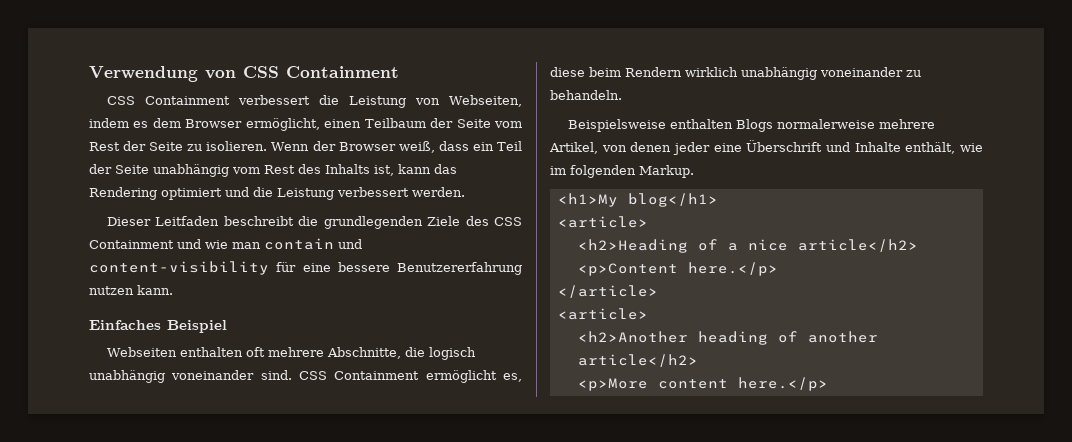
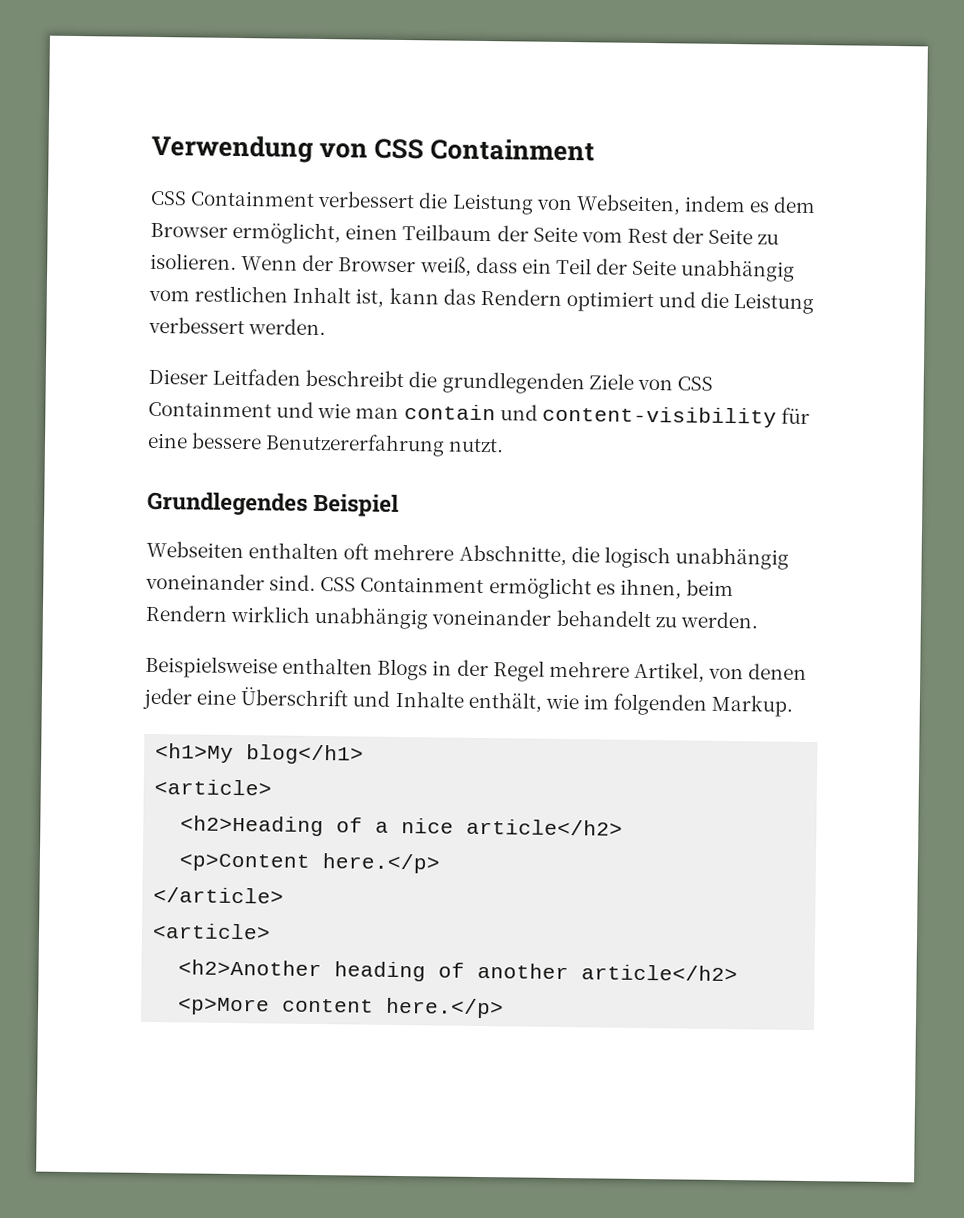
[264,164,370,174] Rest des Inhalts -> [194,285,352,304] restlichen Inhalt
[89,187,157,200] Rendering -> [479,288,562,306] Rendern
[465,216,489,226] des -> [636,378,673,391] von
[89,285,173,295] [89,320,161,330] nutzen kann. // Einfaches -> [448,438,505,453] [147,490,308,516] nutzt. // Grundlegendes
[503,373,522,382] [550,67,585,77] es, diese -> [595,578,682,600] es ihnen,
[906,70,921,77] [550,90,622,100] zu behandeln. -> [555,609,758,629] behandelt zu werden.
[776,119,875,129] normalerweise -> [432,659,545,682] in der Regel

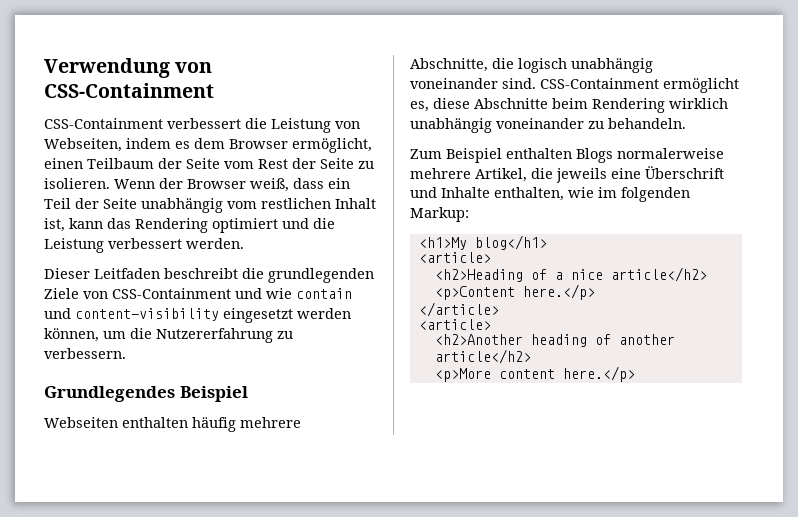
[374,138,596,162] [150,190,316,207] CSS Containment // CSS Containment -> [44,83,214,98] [44,118,163,129] CSS-Containment // CSS-Containment
[479,288,562,306] Rendern -> [135,218,208,233] Rendering
[676,376,713,391] [148,400,272,418] CSS Containment -> [112,288,231,299] CSS-Containment
[355,407,400,419] man -> (292, 293) none
[780,407,810,424] [147,432,505,457] für eine bessere Benutzererfahrung nutzt. -> [223,308,351,323] [44,328,293,343] [44,348,126,359] eingesetzt werden können, um die Nutzererfahrung zu verbessern.
[343,543,370,560] oft -> [192,417,236,432] häufig
[320,576,734,600] [145,604,758,630] [145,655,808,683] [142,687,193,710] CSS Containment ermöglicht es ihnen, beim Rendern wirklich unabhängig voneinander behandelt zu werden. // Beispielsweise enthalten Blogs in der Regel mehrere Artikel, von denen jeder -> [540,78,739,93] [410,98,728,113] [410,118,686,133] [410,148,724,163] [410,168,607,183] CSS-Containment ermöglicht es, diese Abschnitte beim Rendering wirklich unabhängig voneinander zu behandeln. // Zum Beispiel enthalten Blogs normalerweise mehrere Artikel, die jeweils
[467,691,542,713] enthält, -> [494,187,564,201] enthalten,
[711,694,794,717] Markup. -> [410,207,469,222] Markup:

